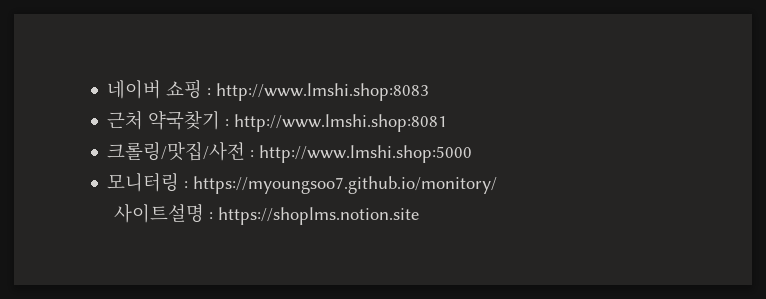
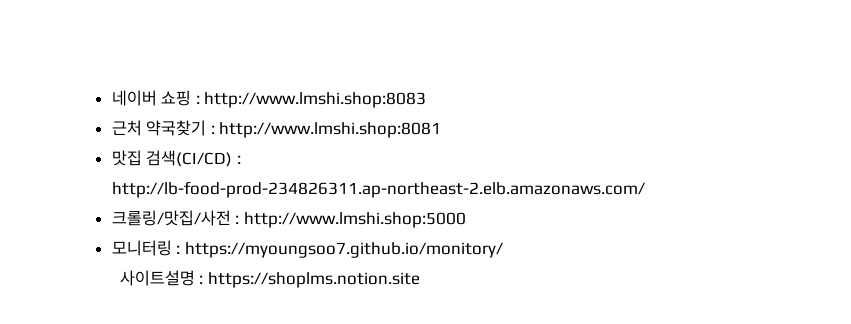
(448, 123) none -> [111,150,241,167] [111,181,645,198] // 맛집 검색(CI/CD) : http://lb-food-prod-234826311.ap-northeast-2.elb.amazonaws.com/

